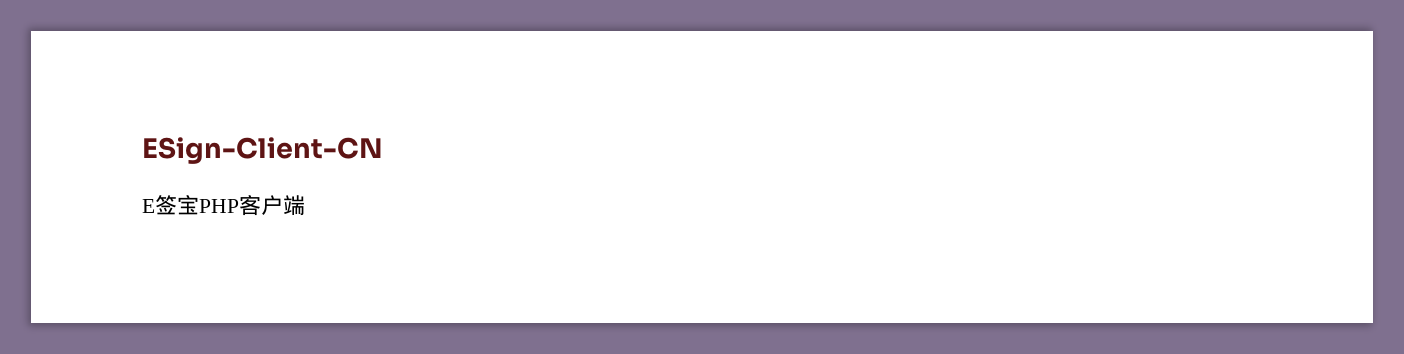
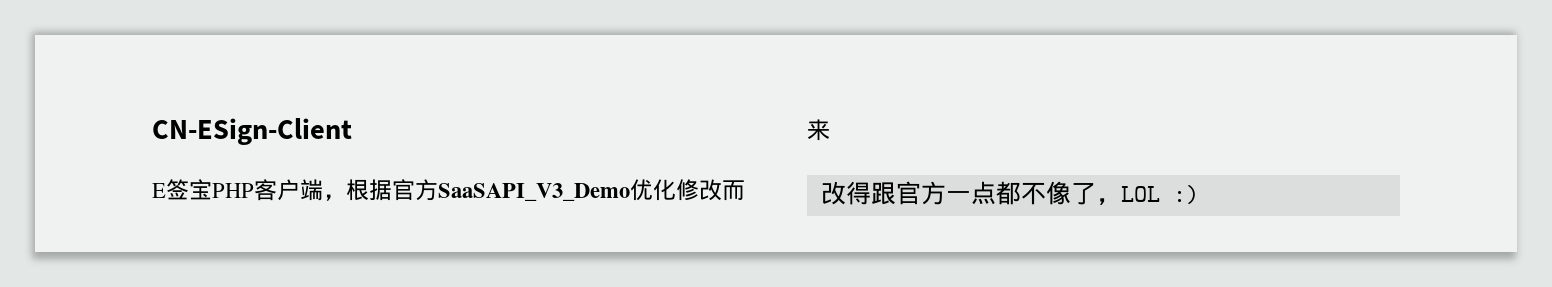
[142,137,383,164] ESign-Client-CN -> [152,118,352,145] CN-ESign-Client
(305, 205) none -> [323,179,745,201] [807,119,830,141] [820,181,1199,206] ，根据官方SaaSAPI_V3_Demo优化修改而来 // 改得跟官方一点都不像了，LOL :)

